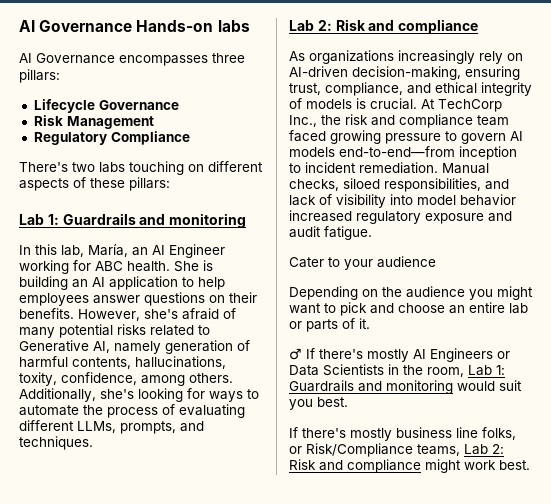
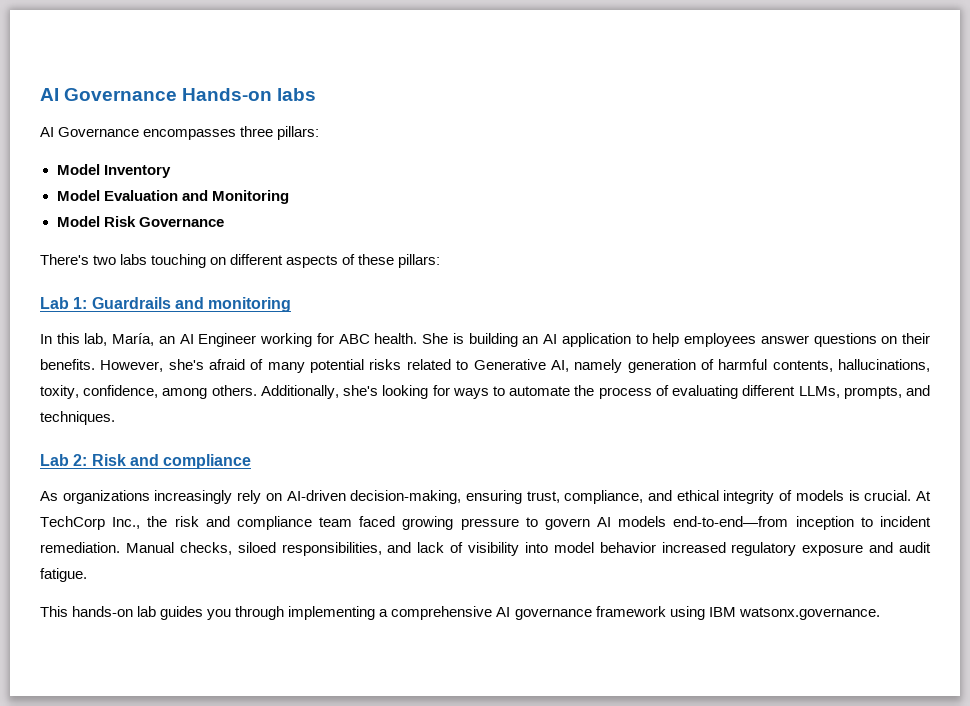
[33,99,179,113] [33,115,154,129] [33,131,190,145] Lifecycle Governance // Risk Management // Regulatory Compliance -> [56,164,171,178] [56,190,289,204] [56,216,224,227] Model Inventory // Model Evaluation and Monitoring // Model Risk Governance
[289,256,436,270] [289,286,533,300] [289,302,528,316] [289,318,370,332] [289,348,510,362] [289,364,505,377] [289,380,522,394] [289,397,348,410] [289,427,516,441] [289,443,504,457] [289,459,530,473] Cater to your audience // Depending on the audience you might want to pick and choose an entire lab or parts of it. // ♂ If there's mostly AI Engineers or Data Scientists in the room, Lab 1: Guardrails and monitoring would suit you best. // If there's mostly business line folks, or Risk/Compliance teams, Lab 2: Risk and compliance might work best. -> [40,606,880,620] This hands-on lab guides you through implementing a comprehensive AI governance framework using IBM watsonx.governance.

